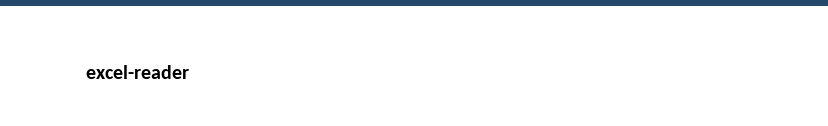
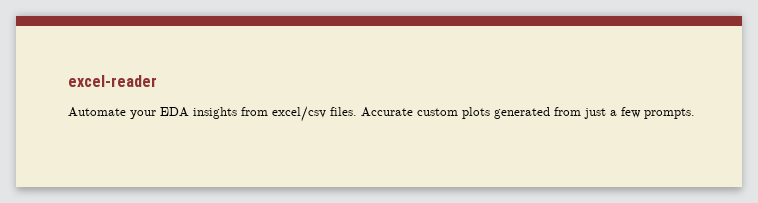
(189, 72) none -> [68,106,695,122] // Automate your EDA insights from excel/csv files. Accurate custom plots generated from just a few prompts.

